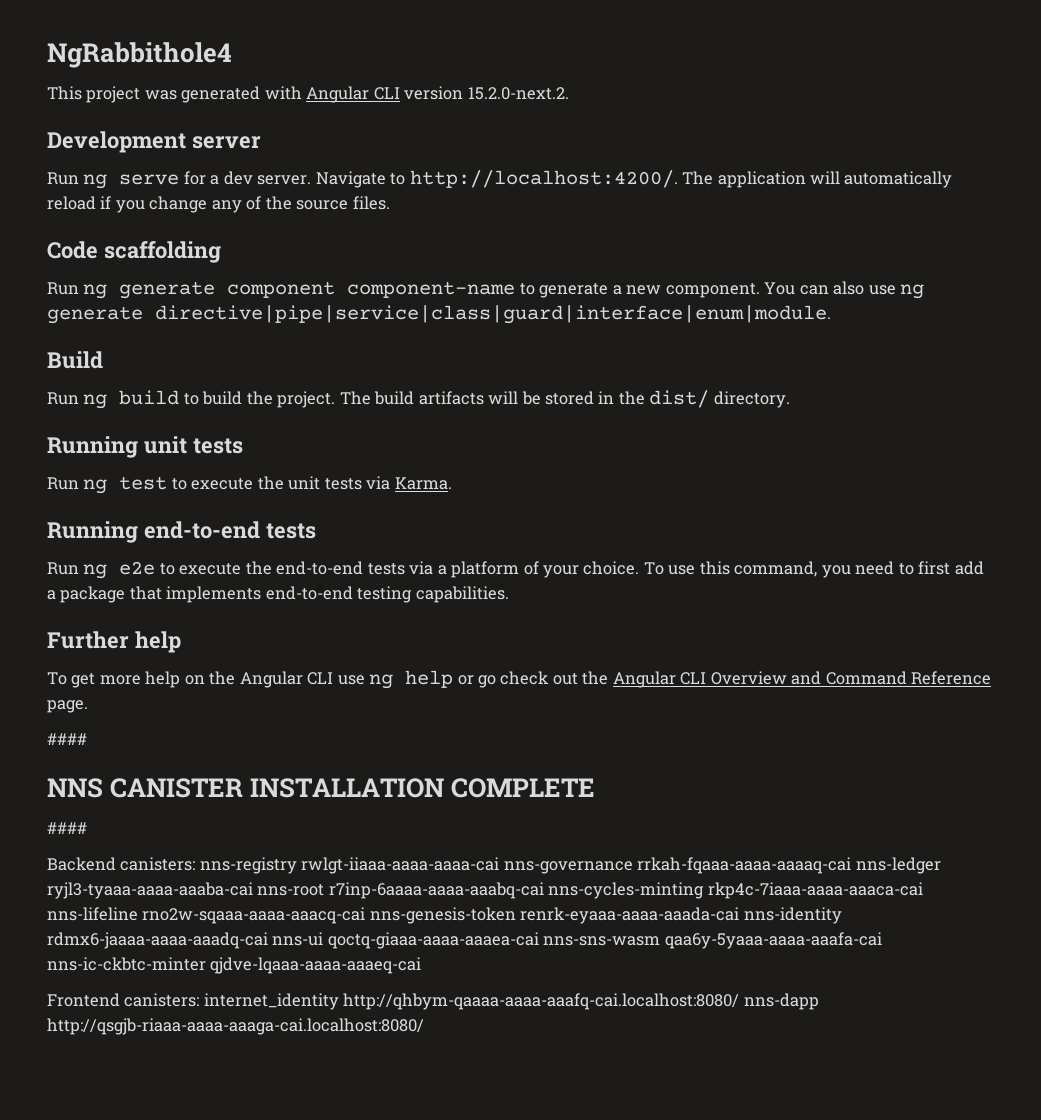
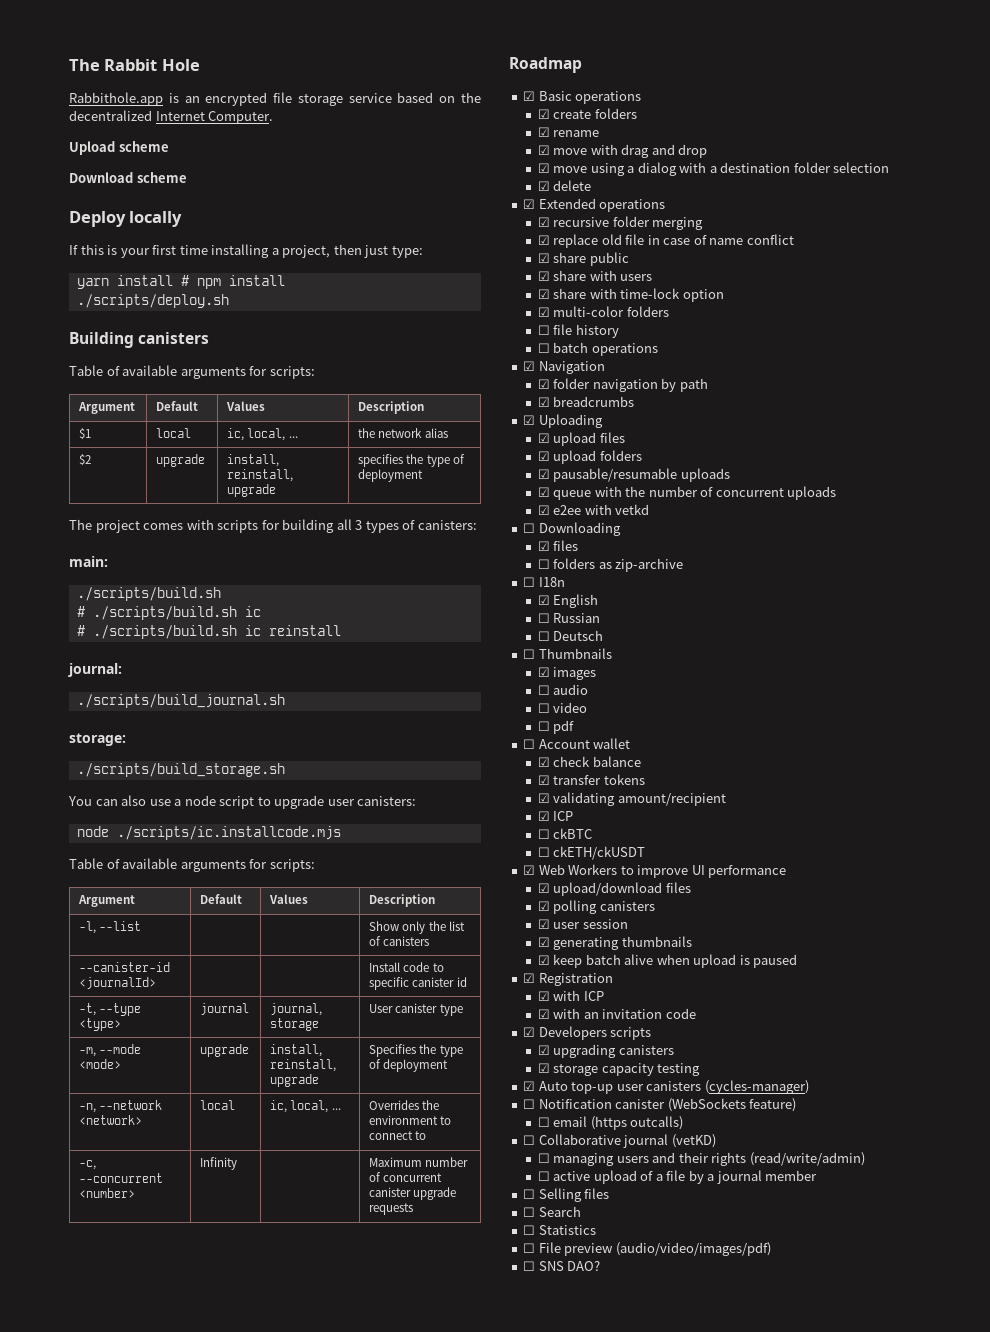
[47,42,232,68] [47,86,569,103] [47,131,261,153] [47,170,953,189] [47,196,390,213] [47,241,221,263] [47,281,925,299] [47,305,831,324] [47,351,103,369] [47,390,790,409] [47,436,243,458] [47,476,452,494] [47,521,316,543] [47,561,984,579] [47,586,509,603] [47,631,181,653] [47,670,992,689] [47,700,88,713] [47,733,87,745] [47,778,596,798] [47,822,87,834] [47,857,941,874] [47,882,923,899] [47,907,842,924] [47,932,882,949] [47,957,422,974] [47,993,819,1010] [47,1018,424,1035] NgRabbithole4 // This project was generated with Angular CLI version 15.2.0-next.2. // Development server // Run ng serve for a dev server. Navigate to http://localhost:4200/. The application will automatically reload if you change any of the source files. // Code scaffolding // Run ng generate component component-name to generate a new component. You can also use ng generate directive|pipe|service|class|guard|interface|enum|module. // Build // Run ng build to build the project. The build artifacts will be stored in the dist/ directory. // Running unit tests // Run ng test to execute the unit tests via Karma. // Running end-to-end tests // Run ng e2e to execute the end-to-end tests via a platform of your choice. To use this command, you need to first add a package that implements end-to-end testing capabilities. // Further help // To get more help on the Angular CLI use ng help or go check out the Angular CLI Overview and Command Reference page. // #### // NNS CANISTER INSTALLATION COMPLETE // #### // Backend canisters: nns-registry rwlgt-iiaaa-aaaa-aaaa-cai nns-governance rrkah-fqaaa-aaaa-aaaaq-cai nns-ledger ryjl3-tyaaa-aaaa-aaaba-cai nns-root r7inp-6aaaa-aaaa-aaabq-cai nns-cycles-minting rkp4c-7iaaa-aaaa-aaaca-cai nns-lifeline rno2w-sqaaa-aaaa-aaacq-cai nns-genesis-token renrk-eyaaa-aaaa-aaada-cai nns-identity rdmx6-jaaaa-aaaa-aaadq-cai nns-ui qoctq-giaaa-aaaa-aaaea-cai nns-sns-wasm qaa6y-5yaaa-aaaa-aaafa-cai nns-ic-ckbtc-minter qjdve-lqaaa-aaaa-aaaeq-cai // Frontend canisters: internet_identity http://qhbym-qaaaa-aaaa-aaafq-cai.localhost:8080/ nns-dapp http://qsgjb-riaaa-aaaa-aaaga-cai.localhost:8080/ -> [69,59,200,71] [69,92,481,106] [69,110,274,124] [69,141,169,155] [69,172,187,183] [69,211,183,227] [69,244,423,258] [76,275,285,289] [76,294,229,308] [69,332,210,348] [69,365,315,379] [78,402,136,414] [156,401,199,411] [226,401,266,411] [358,401,425,414] [79,428,92,440] [156,428,192,438] [227,428,298,441] [358,428,448,438] [79,454,92,466] [156,454,206,467] [227,454,280,467] [227,469,294,482] [227,484,277,497] [358,454,465,467] [358,469,424,482] [69,519,477,533] [69,556,108,567] [76,587,221,601] [76,606,261,620] [76,625,341,639] [68,663,122,677] [76,694,285,708] [69,733,126,746] [76,763,285,777] [68,795,417,809] [76,826,341,840] [69,858,315,872] [78,895,136,907] [200,894,243,904] [269,894,309,904] [369,894,436,907] [79,921,142,934] [369,921,465,934] [369,936,430,946] [79,962,171,972] [79,977,157,989] [369,962,444,972] [369,977,467,990] [79,1003,142,1016] [79,1018,122,1031] [200,1003,250,1015] [270,1003,323,1016] [270,1018,320,1031] [369,1003,463,1016] [79,1044,142,1057] [79,1059,122,1069] [200,1044,250,1057] [270,1044,323,1057] [270,1059,337,1072] [270,1074,320,1087] [369,1044,463,1057] [369,1059,449,1072] [79,1100,163,1113] [79,1115,143,1125] [200,1100,236,1110] [270,1100,341,1113] [369,1100,440,1110] [369,1115,452,1125] [369,1131,427,1140] [79,1160,97,1170] [79,1173,164,1183] [79,1188,136,1198] [200,1157,238,1170] [369,1157,469,1167] [369,1172,443,1182] [369,1187,457,1200] [369,1203,414,1215] [509,57,582,73] [523,91,642,104] [537,108,637,119] [537,127,600,137] [537,144,708,158] [537,162,890,176] [537,180,592,191] [523,198,666,212] [537,216,704,230] [537,234,794,248] [537,252,629,266] [537,270,653,281] [537,288,724,302] [537,306,669,317] [537,324,619,338] [537,342,658,356] [523,361,605,374] [537,378,708,392] [537,396,635,407] [523,414,603,428] [537,432,625,446] [537,450,642,464] [537,468,730,482] [537,486,837,500] [537,504,650,515] [523,522,621,536] [537,540,579,551] [537,558,684,572] [523,577,565,587] [537,594,599,608] [537,613,601,623] [537,630,604,641] [523,648,612,659] [537,667,597,680] [537,684,589,695] [537,702,588,713] [537,720,575,734] [523,738,631,749] [537,756,641,767] [537,774,645,785] [537,792,726,806] [537,811,574,821] [537,828,593,839] [537,846,646,860] [523,864,787,878] [537,882,691,896] [537,900,655,914] [537,919,628,929] [537,936,692,950] [537,954,798,968] [523,973,613,986] [537,990,604,1001] [537,1008,696,1019] [523,1026,652,1040] [537,1044,674,1058] [537,1063,701,1076] [523,1080,809,1094] [523,1098,797,1112] [537,1116,684,1130] [523,1134,716,1148] [537,1152,865,1166] [537,1170,818,1184] [523,1188,610,1202] [523,1206,581,1217] [523,1225,596,1235] [523,1242,771,1256] [523,1261,601,1271] The Rabbit Hole // Rabbithole.app is an encrypted file storage service based on the decentralized Internet Computer. // Upload scheme // Download scheme // Deploy locally // If this is your first time installing a project, then just type: // yarn install # npm install // ./scripts/deploy.sh // Building canisters // Table of available arguments for scripts: // Argument | Default | Values | Description // $1 | local | ic, local, ... | the network alias // $2 | upgrade | install, reinstall, upgrade | specifies the type of deployment // The project comes with scripts for building all 3 types of canisters: // main: // ./scripts/build.sh // # ./scripts/build.sh ic // # ./scripts/build.sh ic reinstall // journal: // ./scripts/build_journal.sh // storage: // ./scripts/build_storage.sh // You can also use a node script to upgrade user canisters: // node ./scripts/ic.installcode.mjs // Table of available arguments for scripts: // Argument | Default | Values | Description // -l, --list | | | Show only the list of canisters // --canister-id <journalId> | | | Install code to specific canister id // -t, --type <type> | journal | journal, storage | User canister type // -m, --mode <mode> | upgrade | install, reinstall, upgrade | Specifies the type of deployment // -n, --network <network> | local | ic, local, ... | Overrides the environment to connect to // -c, --concurrent <number> | Infinity | | Maximum number of concurrent canister upgrade requests // Roadmap // ☑ Basic operations // ☑ create folders // ☑ rename // ☑ move with drag and drop // ☑ move using a dialog with a destination folder selection // ☑ delete // ☑ Extended operations // ☑ recursive folder merging // ☑ replace old file in case of name conflict // ☑ share public // ☑ share with users // ☑ share with time-lock option // ☑ multi-color folders // ☐ file history // ☐ batch operations // ☑ Navigation // ☑ folder navigation by path // ☑ breadcrumbs // ☑ Uploading // ☑ upload files // ☑ upload folders // ☑ pausable/resumable uploads // ☑ queue with the number of concurrent uploads // ☑ e2ee with vetkd // ☐ Downloading // ☑ files // ☐ folders as zip-archive // ☐ I18n // ☑ English // ☐ Russian // ☐ Deutsch // ☐ Thumbnails // ☑ images // ☐ audio // ☐ video // ☐ pdf // ☐ Account wallet // ☑ check balance // ☑ transfer tokens // ☑ validating amount/recipient // ☑ ICP // ☐ ckBTC // ☐ ckETH/ckUSDT // ☑ Web Workers to improve UI performance // ☑ upload/download files // ☑ polling canisters // ☑ user session // ☑ generating thumbnails // ☑ keep batch alive when upload is paused // ☑ Registration // ☑ with ICP // ☑ with an invitation code // ☑ Developers scripts // ☑ upgrading canisters // ☑ storage capacity testing // ☑ Auto top-up user canisters (cycles-manager) // ☐ Notification canister (WebSockets feature) // ☐ email (https outcalls) // ☐ Collaborative journal (vetKD) // ☐ managing users and their rights (read/write/admin) // ☐ active upload of a file by a journal member // ☐ Selling files // ☐ Search // ☐ Statistics // ☐ File preview (audio/video/images/pdf) // ☐ SNS DAO?

